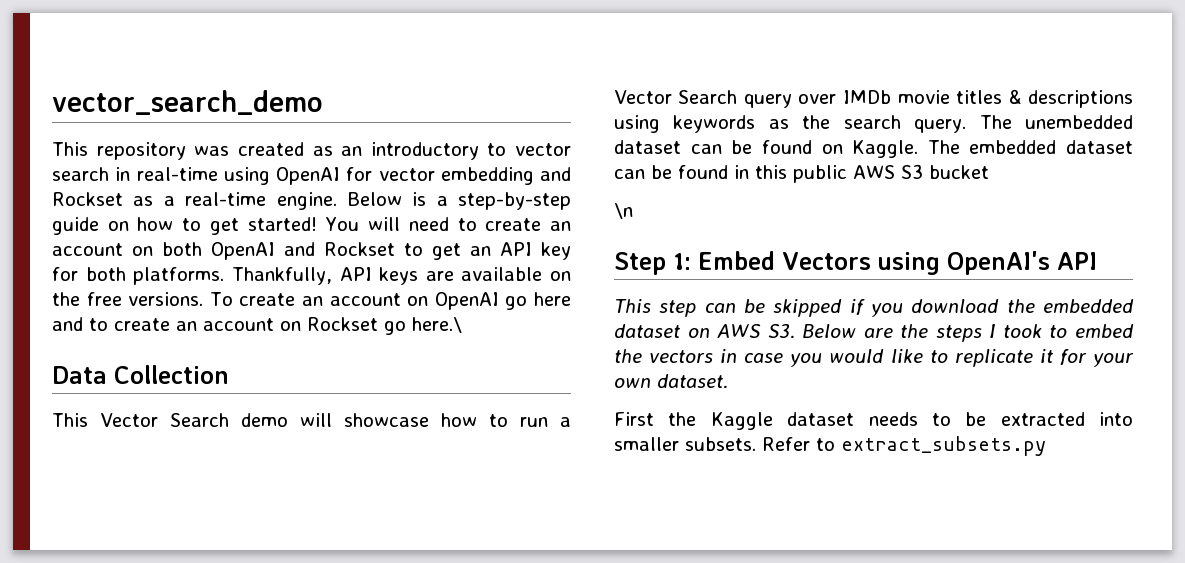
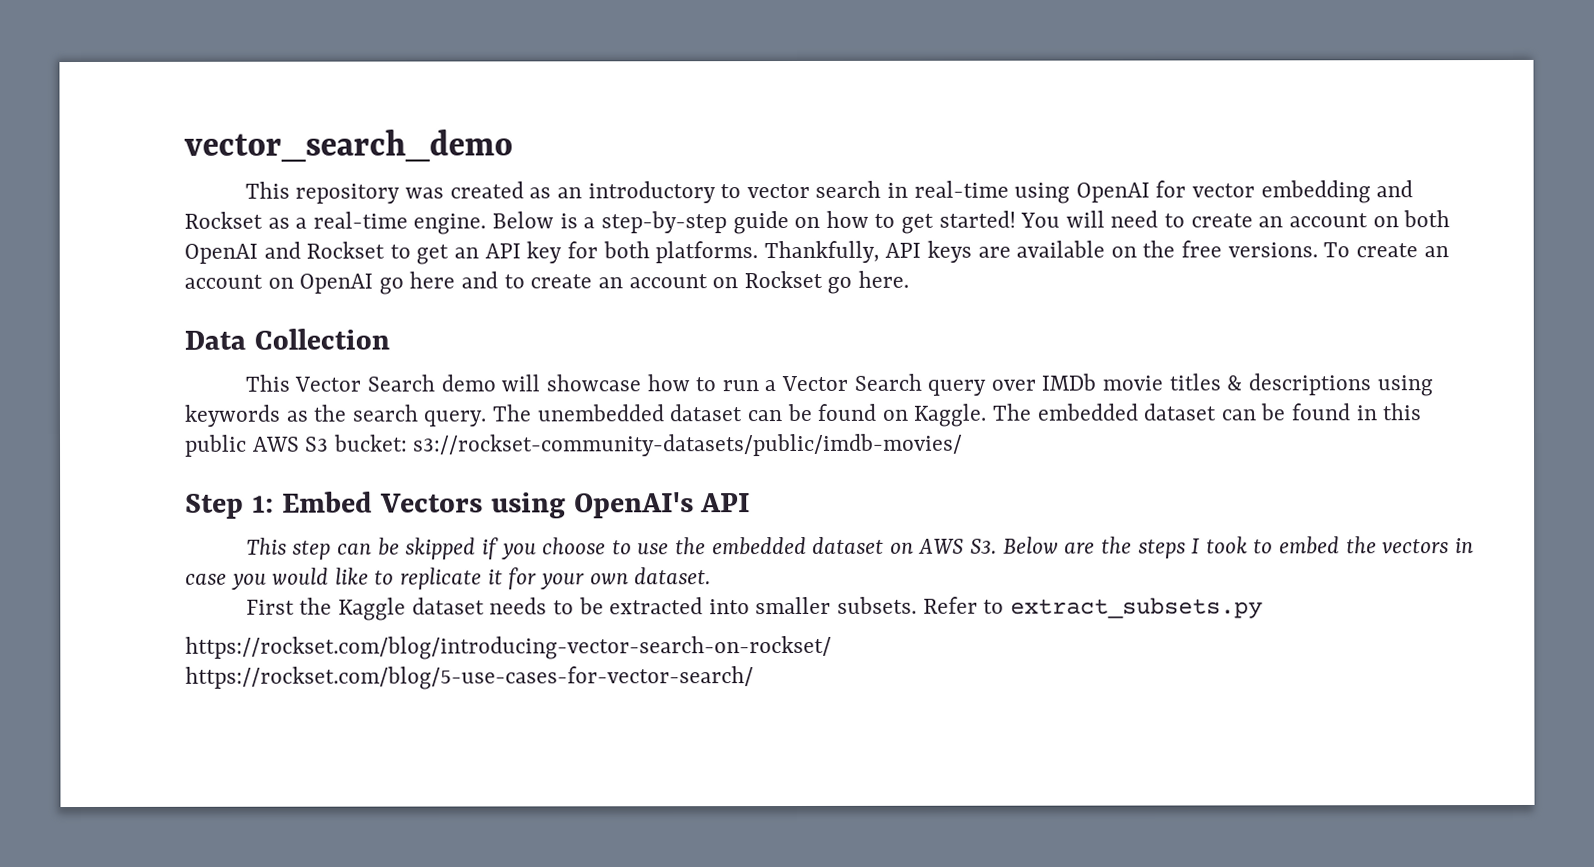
[412,317,462,333] here.\ -> [857,270,909,288] here.
[928,165,989,179] [614,203,633,219] bucket // \n -> [333,433,964,457] bucket: s3://rockset-community-datasets/public/imdb-movies/
[911,299,1000,313] download -> [542,537,670,555] choose to use
(1046, 446) none -> [185,635,832,660] [185,666,754,690] // https://rockset.com/blog/introducing-vector-search-on-rockset/ // https://rockset.com/blog/5-use-cases-for-vector-search/

